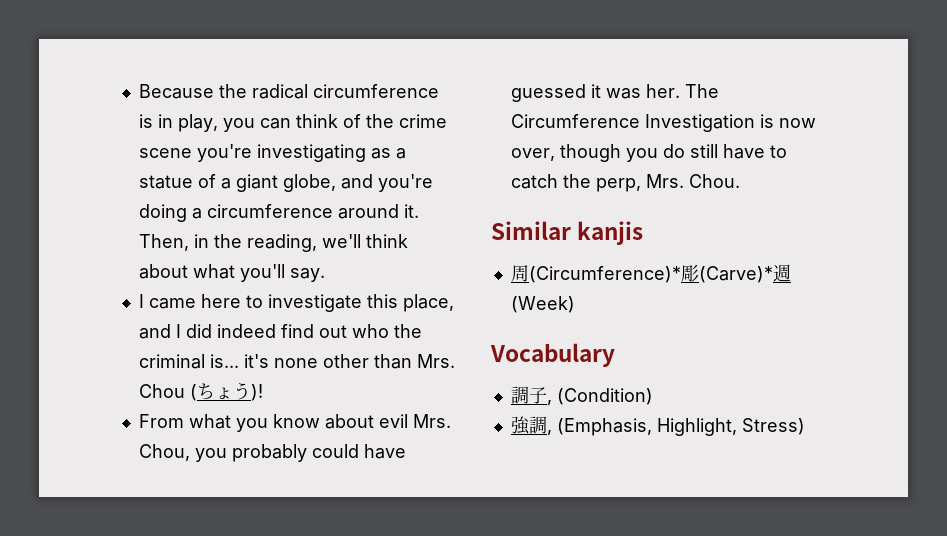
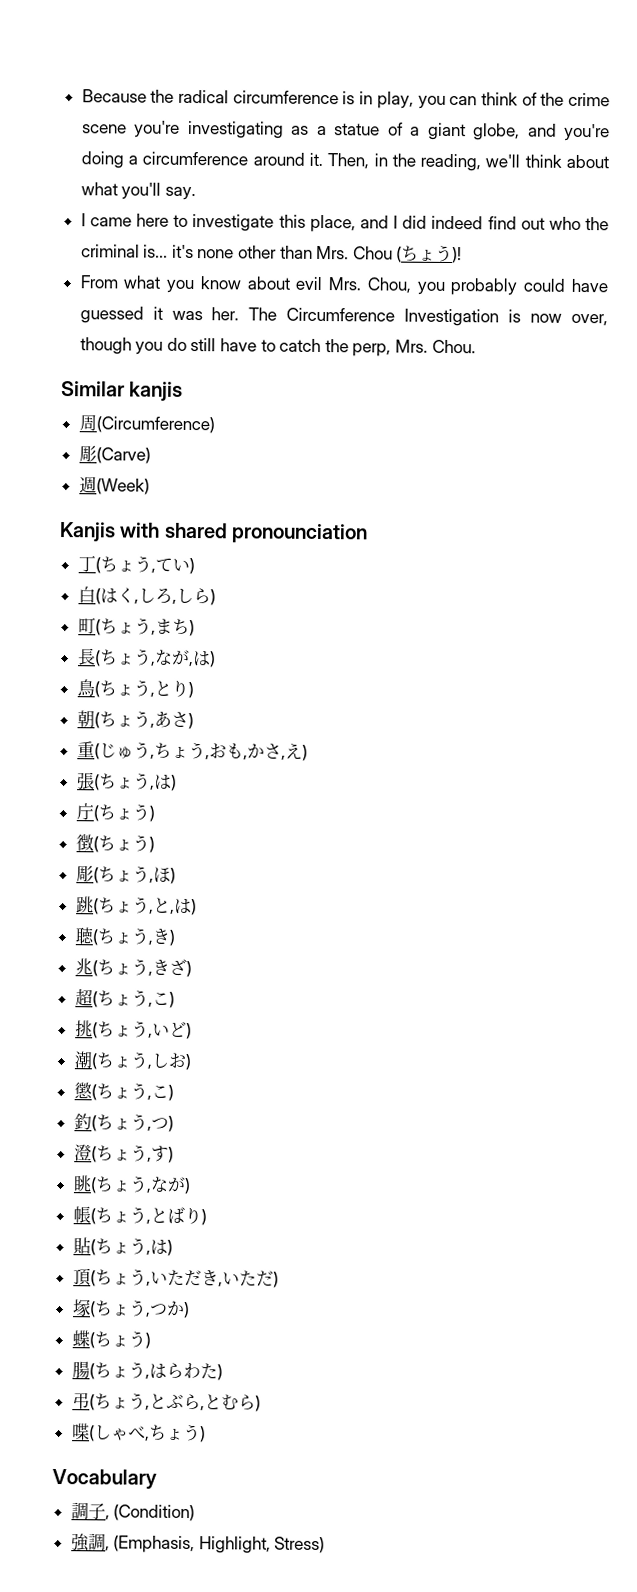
[528,264,773,283] (Circumference)*彫(Carve)* -> [95,416,215,434] [78,445,151,464] (Circumference) // 彫(Carve) //
(575, 304) none -> [59,522,369,544] [77,555,195,575] [77,586,216,606] [77,617,195,637] [76,648,216,668] [76,679,194,699] [76,710,194,730] [76,741,308,761] [76,772,177,791] [75,803,155,822] [75,833,155,853] [75,865,176,884] [75,896,197,916] [74,927,175,946] [74,958,192,978] [74,988,175,1008] [74,1020,192,1040] [73,1051,192,1071] [73,1082,174,1101] [73,1113,174,1132] [73,1144,174,1163] [72,1175,191,1195] [72,1206,207,1226] [72,1237,173,1256] [72,1268,279,1288] [71,1299,190,1319] [71,1330,151,1349] [71,1361,223,1381] [71,1392,261,1412] [71,1423,206,1443] // Kanjis with shared pronounciation // 丁(ちょう,てい) // 白(はく,しろ,しら) // 町(ちょう,まち) // 長(ちょう,なが,は) // 鳥(ちょう,とり) // 朝(ちょう,あさ) // 重(じゅう,ちょう,おも,かさ,え) // 張(ちょう,は) // 庁(ちょう) // 徴(ちょう) // 彫(ちょう,ほ) // 跳(ちょう,と,は) // 聴(ちょう,き) // 兆(ちょう,きざ) // 超(ちょう,こ) // 挑(ちょう,いど) // 潮(ちょう,しお) // 懲(ちょう,こ) // 釣(ちょう,つ) // 澄(ちょう,す) // 眺(ちょう,なが) // 帳(ちょう,とばり) // 貼(ちょう,は) // 頂(ちょう,いただき,いただ) // 塚(ちょう,つか) // 蝶(ちょう) // 腸(ちょう,はらわた) // 弔(ちょう,とぶら,とむら) // 喋(しゃべ,ちょう)

